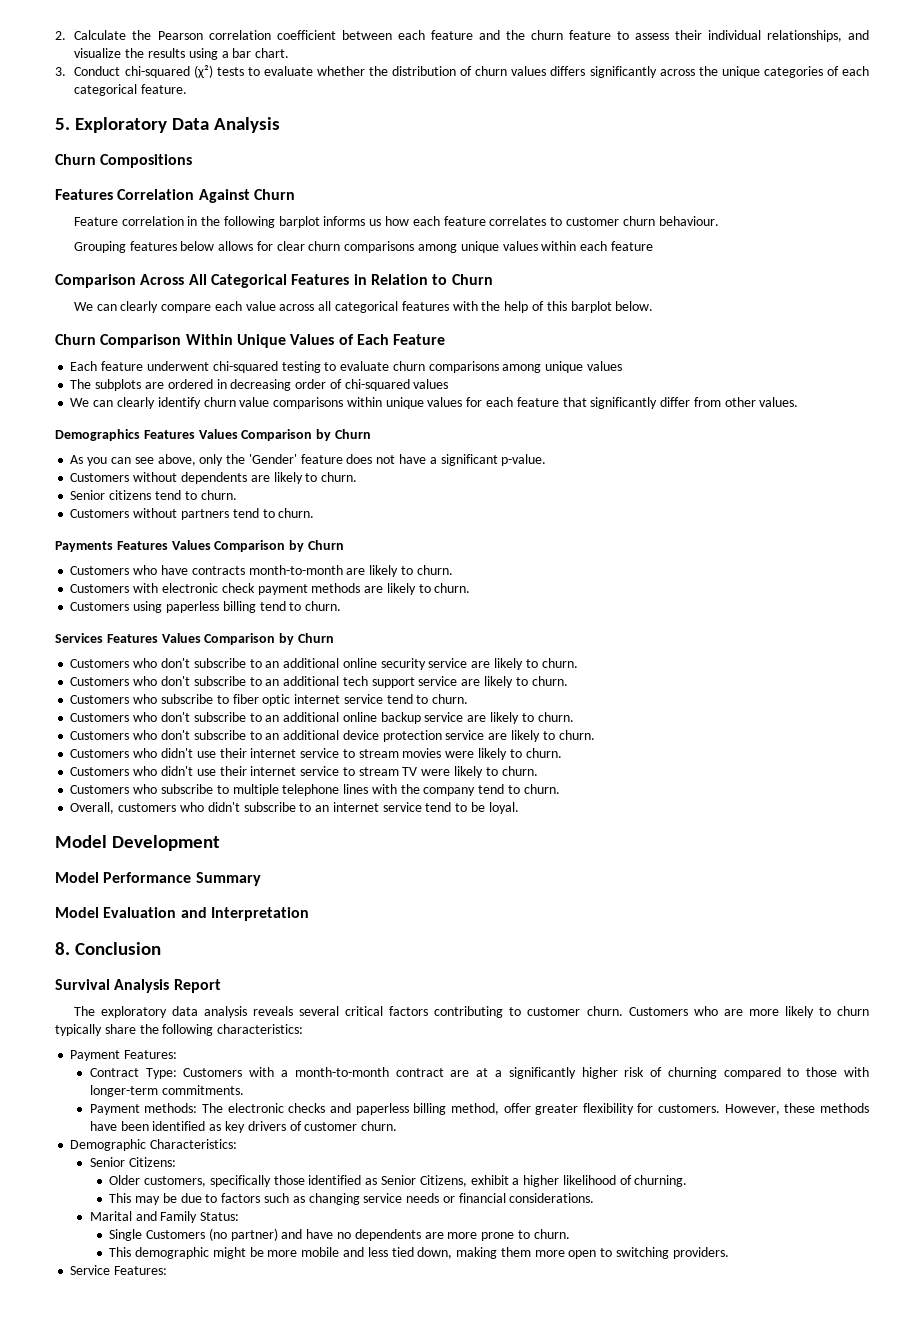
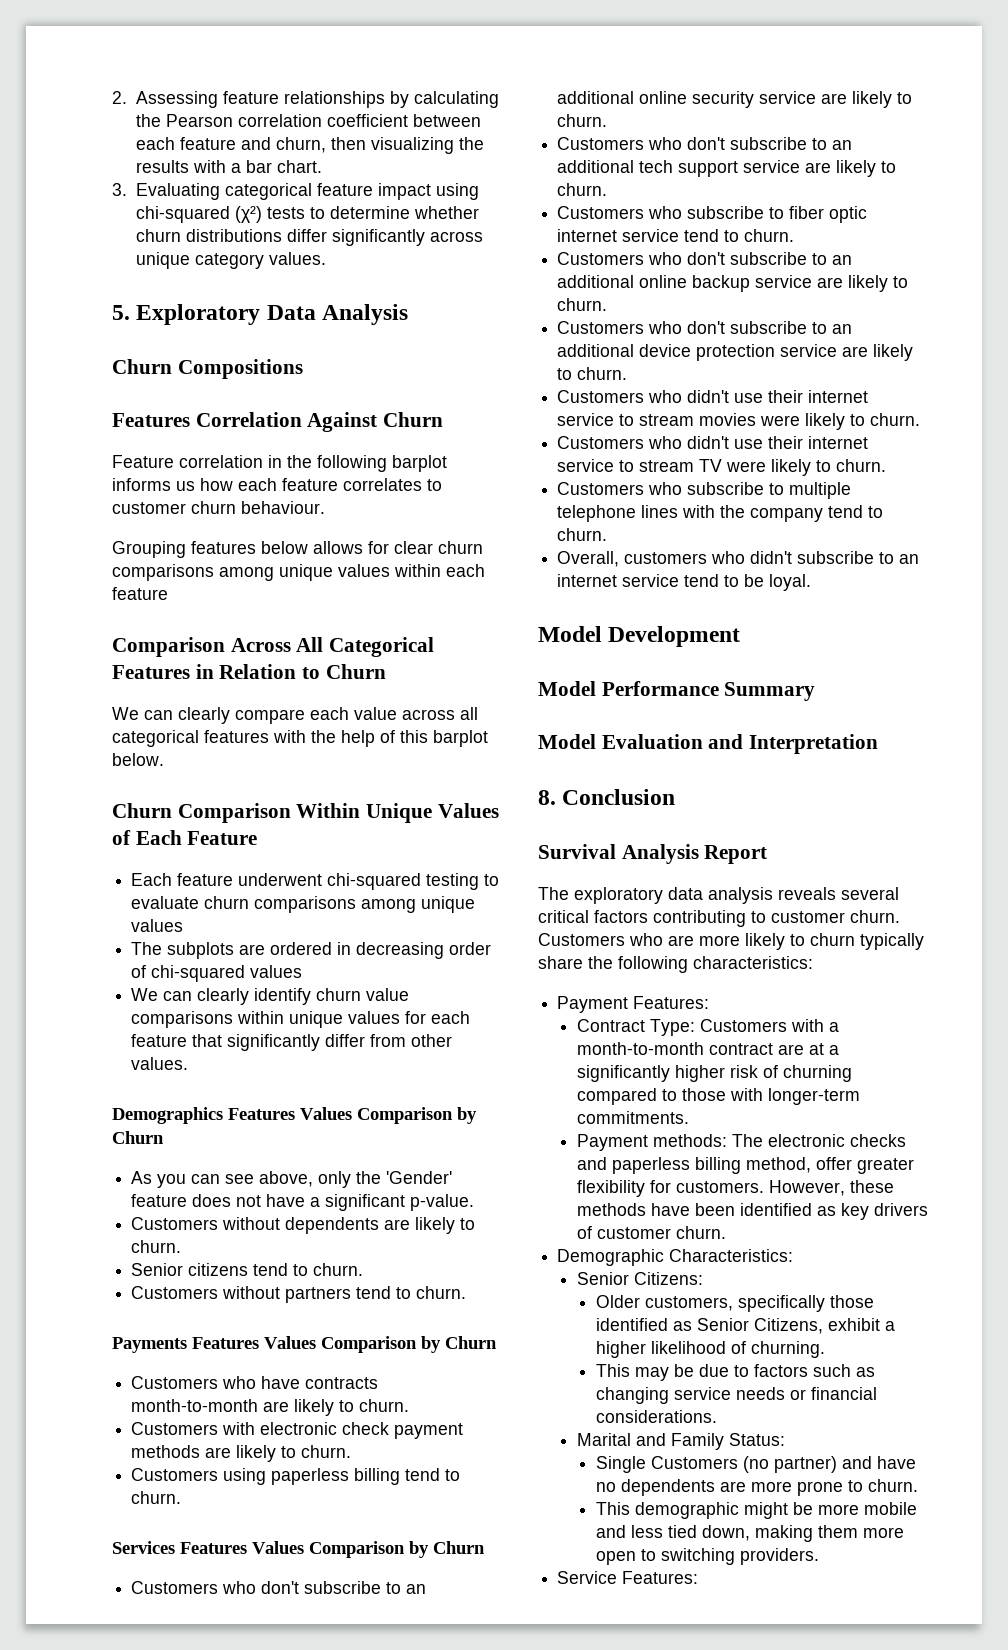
[74,30,127,40] Calculate -> [135,91,499,108] Assessing feature relationships by calculating
[505,30,870,42] [74,48,122,58] the churn feature to assess their individual relationships, and visualize -> [275,137,454,154] churn, then visualizing
[188,48,218,60] using -> [192,160,226,173] with
[74,65,869,78] [74,84,188,96] Conduct chi-squared (χ²) tests to evaluate whether the distribution of churn values differs significantly across the unique categories of each categorical feature. -> [135,183,479,200] [135,206,479,223] [135,229,483,246] [135,252,326,269] Evaluating categorical feature impact using chi-squared (χ²) tests to determine whether churn distributions differ significantly across unique category values.

